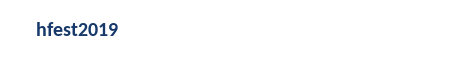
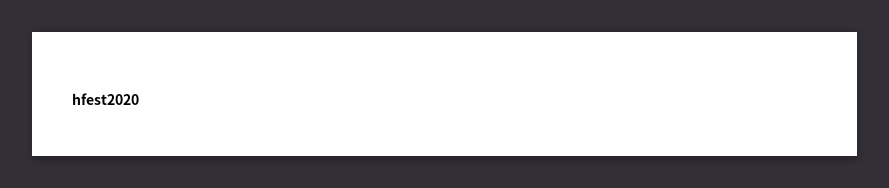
[36,22,118,36] hfest2019 -> [72,93,139,105] hfest2020

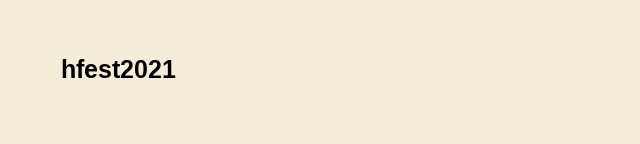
[72,93,139,105] hfest2020 -> [61,59,176,78] hfest2021

